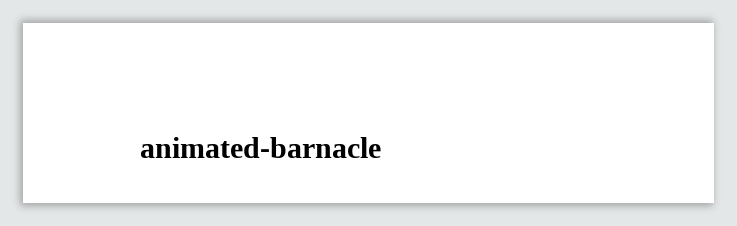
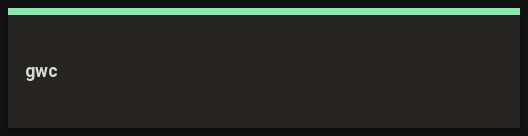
[140,137,381,158] animated-barnacle -> [25,67,58,81] gwc

